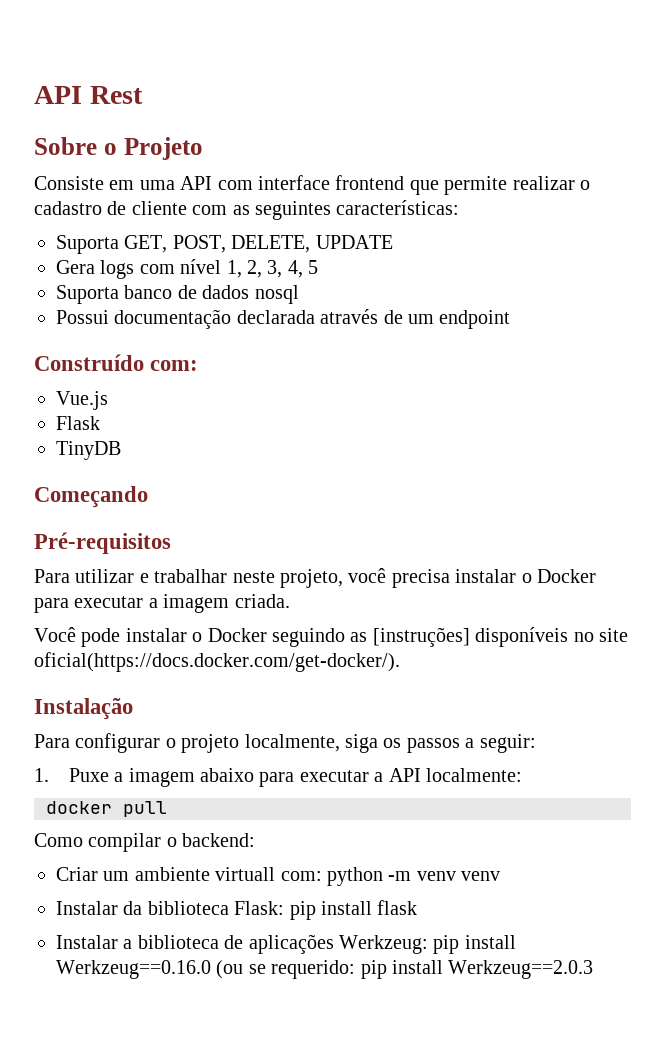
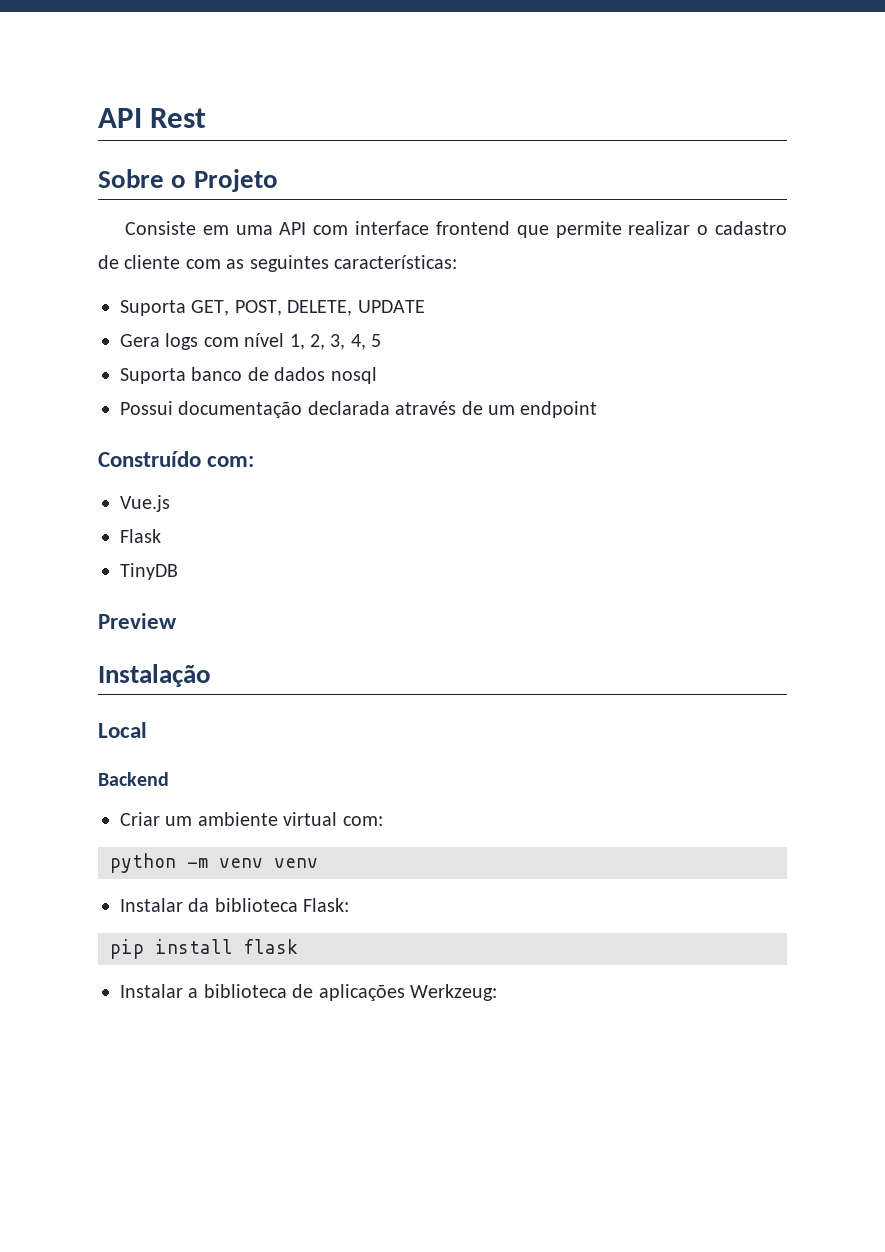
[34,486,148,508] [34,532,171,554] [34,568,596,588] [34,594,290,613] [34,627,628,647] [34,652,400,672] [34,698,133,720] [34,733,536,753] [34,768,522,787] [46,801,167,817] [34,833,256,852] Começando // Pré-requisitos // Para utilizar e trabalhar neste projeto, você precisa instalar o Docker para executar a imagem criada. // Você pode instalar o Docker seguindo as [instruções] disponíveis no site oficial(https://docs.docker.com/get-docker/). // Instalação // Para configurar o projeto localmente, siga os passos a seguir: // 1. Puxe a imagem abaixo para executar a API localmente: // docker pull // Como compilar o backend: -> [98,613,177,629] [98,664,211,687] [98,722,147,738] [98,772,169,786] Preview // Instalação // Local // Backend
[215,867,322,881] virtuall com: -> [283,812,383,826] virtual com: //
(285, 908) none -> (350, 905) //
[433,935,516,954] [56,960,594,979] pip install Werkzeug==0.16.0 (ou se requerido: pip install Werkzeug==2.0.3 -> (497, 992) none

